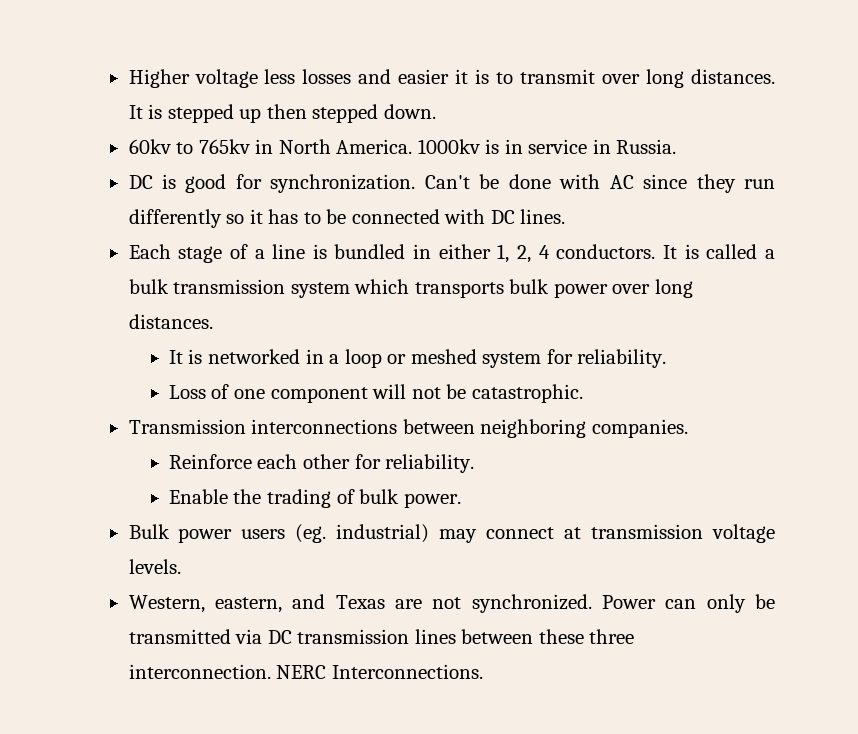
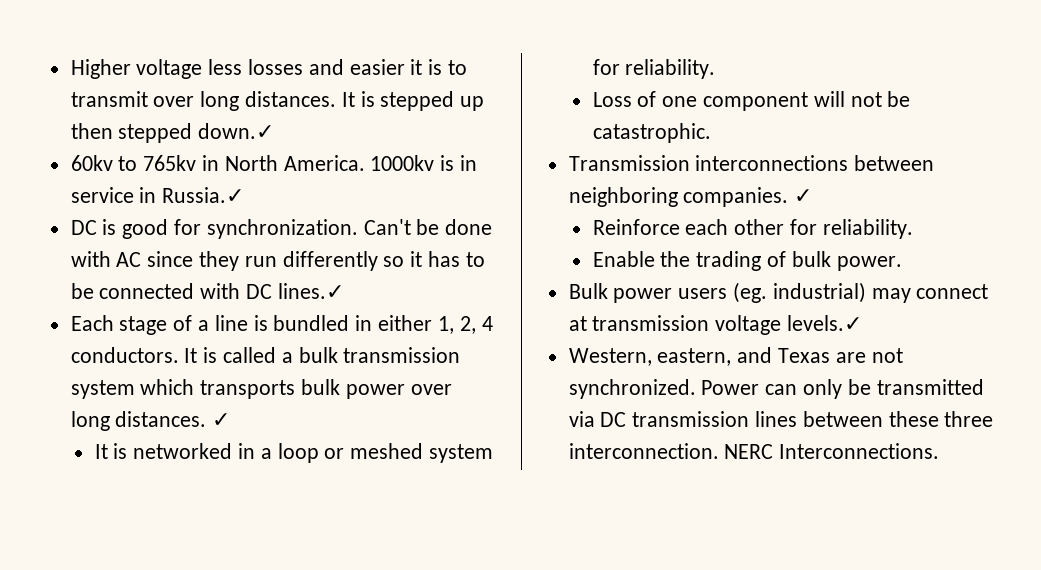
[383,104,436,119] down. -> [198,123,275,139] down.✓
[616,139,677,154] Russia. -> [162,187,245,203] Russia.✓
[520,209,566,224] lines. -> [277,283,344,299] lines.✓
(213, 321) none -> [212,413,231,427] ✓
(688, 428) none -> [794,189,813,203] ✓
[128,559,181,574] levels. -> [787,315,863,331] levels.✓

